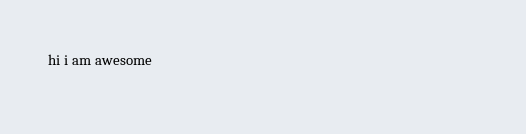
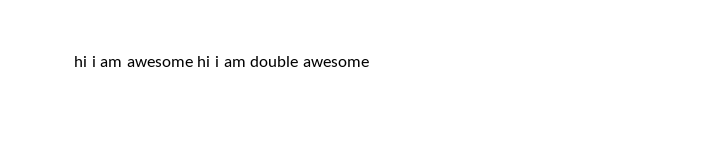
(152, 61) none -> [197,56,369,67] hi i am double awesome

